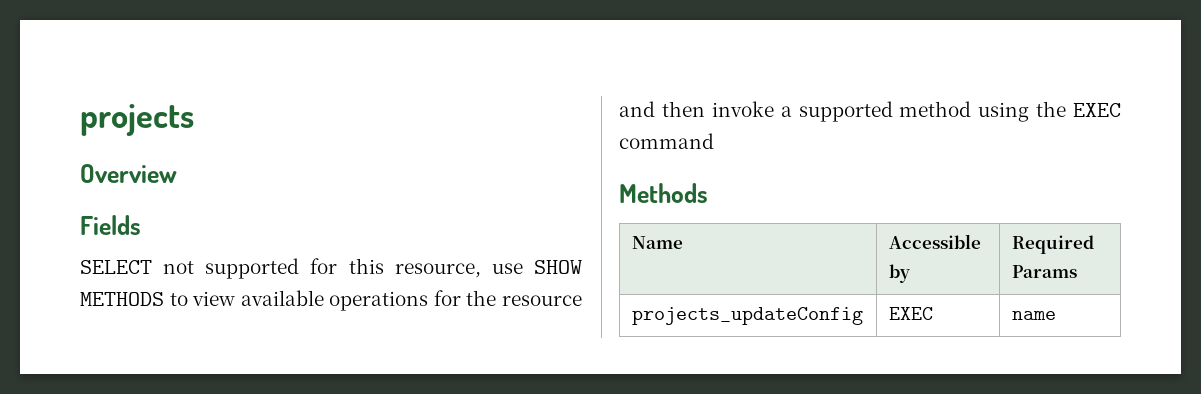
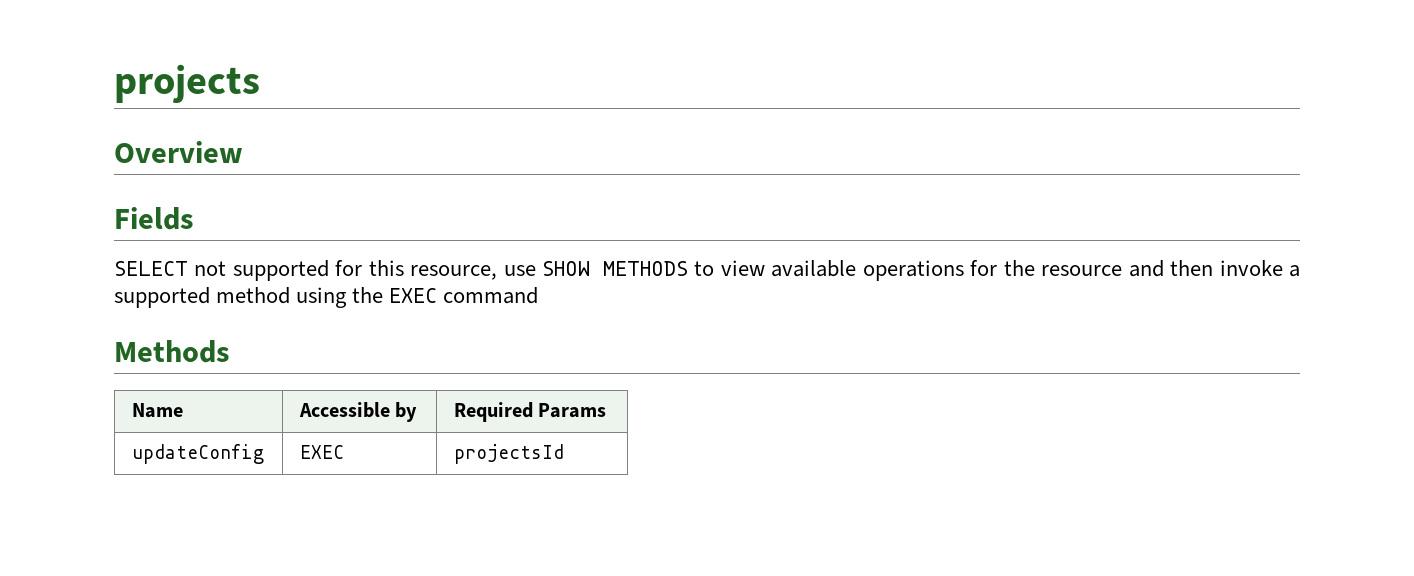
[631,307,863,325] projects_updateConfig -> [131,444,264,464] updateConfig
[1011,311,1056,320] name -> [453,444,564,464] projectsId

